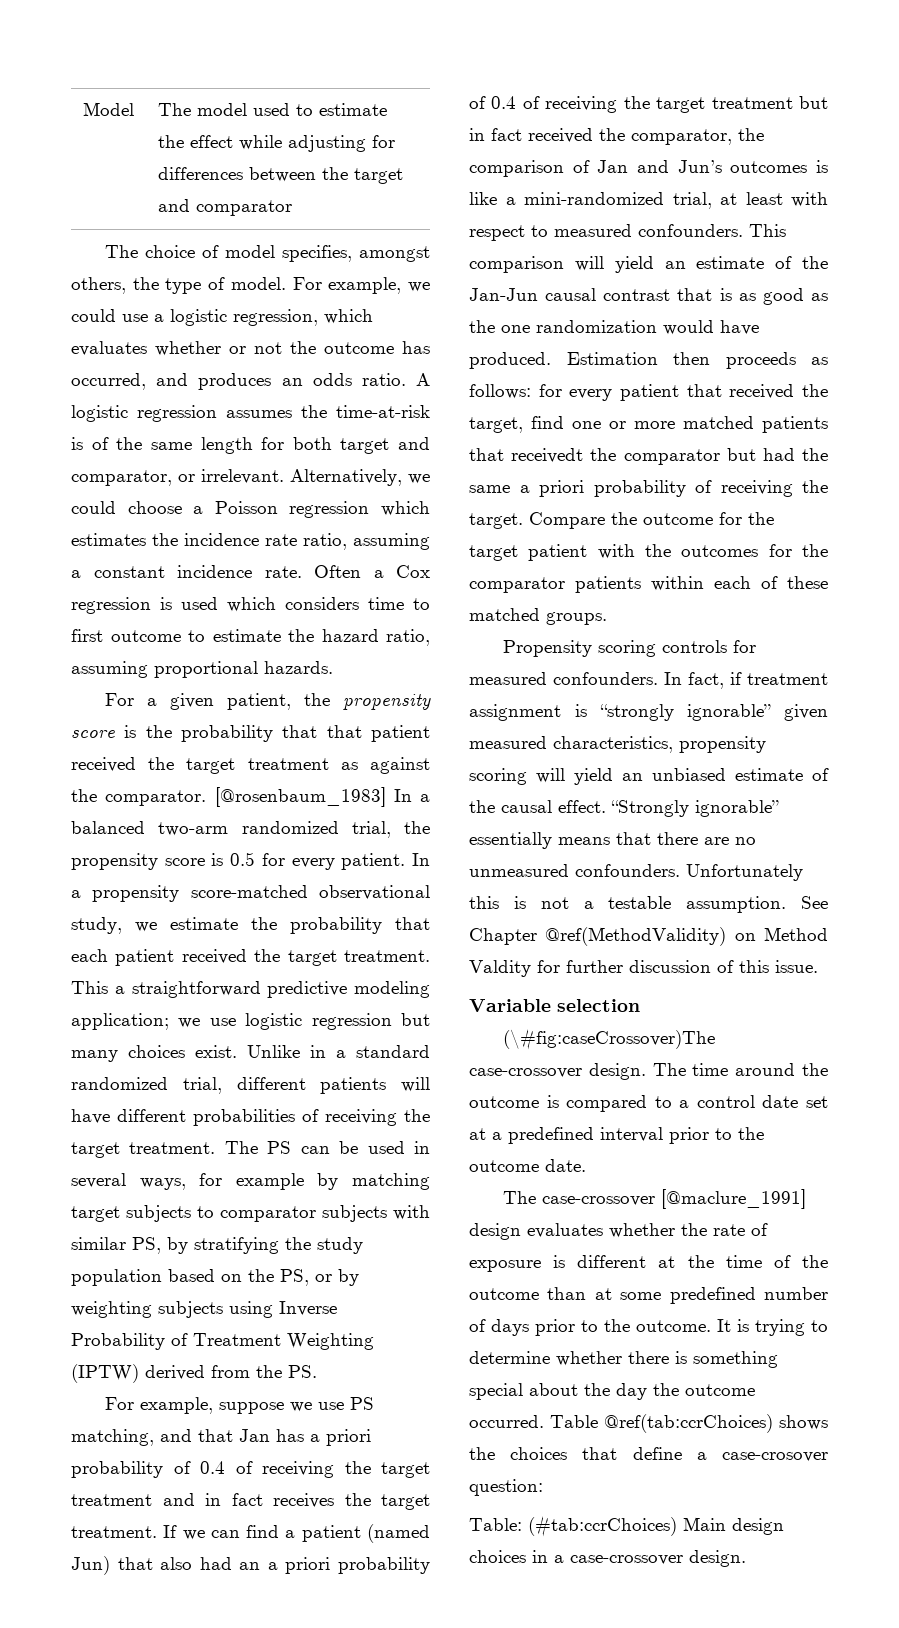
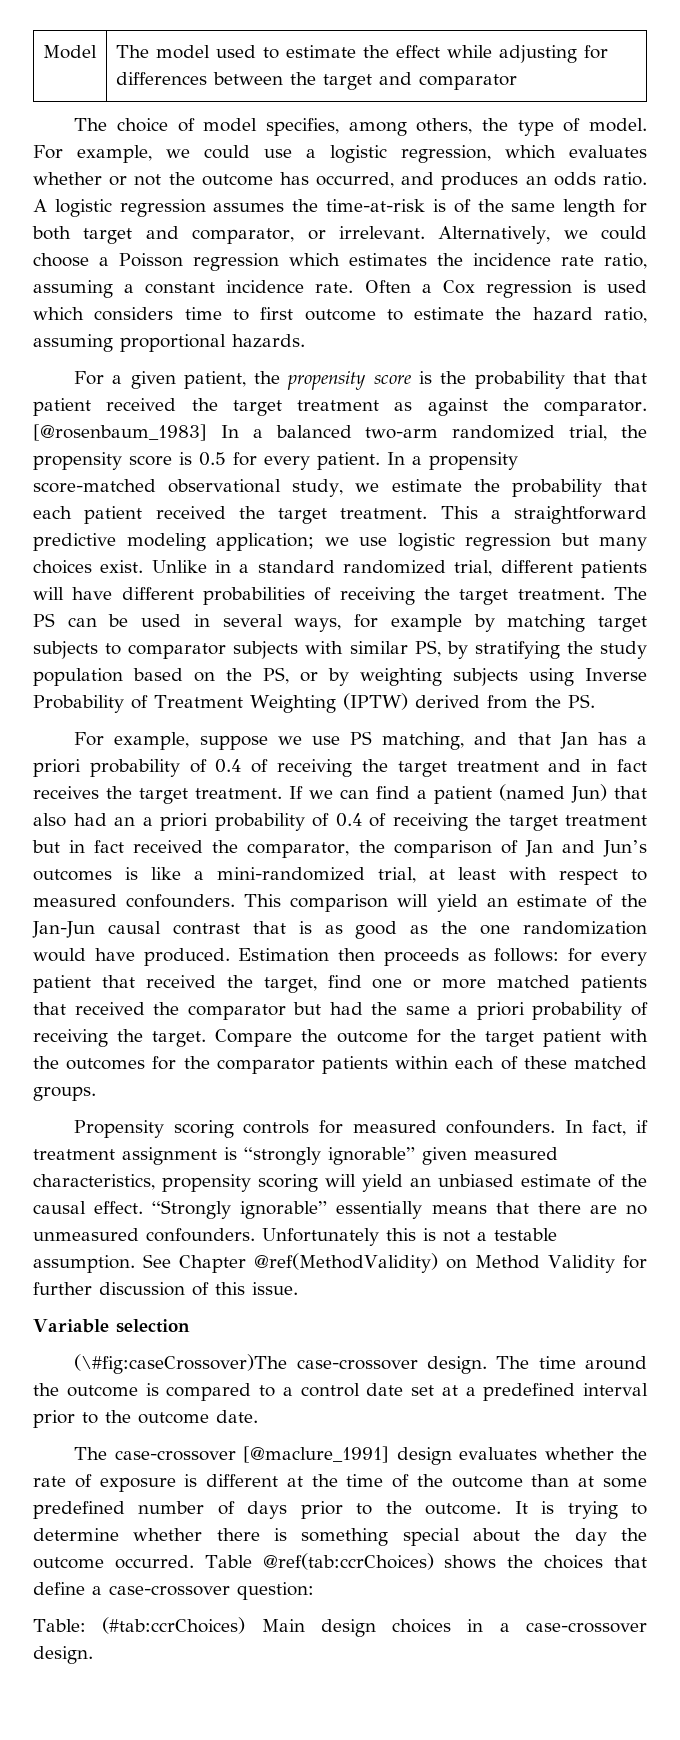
[358,246,430,262] amongst -> [348,122,407,136] among
[511,448,584,463] receivedt -> [74,1002,145,1015] received
[469,960,531,977] Valdity -> [548,1255,616,1273] Validity
[722,1452,828,1462] case-crosover -> [109,1585,230,1596] case-crossover

